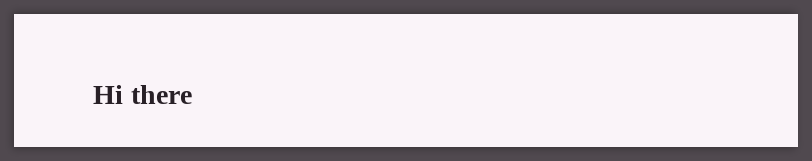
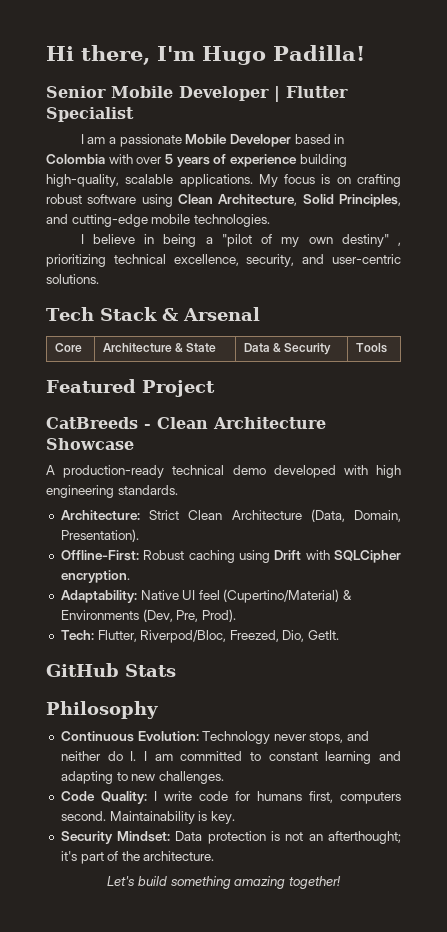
[130,85,192,104] there -> [81,45,365,65] [46,86,348,102] [46,107,134,122] [80,134,345,147] [46,154,347,167] [46,174,401,187] [46,194,401,207] [46,214,270,227] [80,234,401,247] [46,254,401,267] [46,274,99,284] [46,307,260,321] [54,343,82,352] [102,343,217,352] [243,343,332,355] [355,343,387,353] [46,379,215,397] [46,417,326,429] [46,438,134,450] [46,465,401,478] [46,485,178,498] [60,509,401,522] [60,529,139,542] [60,550,401,563] [60,570,130,583] [60,589,353,603] [60,609,236,622] [60,630,340,643] [46,663,176,677] [46,701,158,719] [60,731,370,744] [60,751,401,764] [60,771,224,784] [60,791,401,804] [60,811,235,824] [60,831,401,844] [60,851,215,864] [107,876,341,889] there, I'm Hugo Padilla! // Senior Mobile Developer | Flutter Specialist // I am a passionate Mobile Developer based in Colombia with over 5 years of experience building high-quality, scalable applications. My focus is on crafting robust software using Clean Architecture, Solid Principles, and cutting-edge mobile technologies. // I believe in being a "pilot of my own destiny" , prioritizing technical excellence, security, and user-centric solutions. // Tech Stack & Arsenal // Core | Architecture & State | Data & Security | Tools // Featured Project // CatBreeds - Clean Architecture Showcase // A production-ready technical demo developed with high engineering standards. // Architecture: Strict Clean Architecture (Data, Domain, Presentation). // Offline-First: Robust caching using Drift with SQLCipher encryption. // Adaptability: Native UI feel (Cupertino/Material) & Environments (Dev, Pre, Prod). // Tech: Flutter, Riverpod/Bloc, Freezed, Dio, GetIt. // GitHub Stats // Philosophy // Continuous Evolution: Technology never stops, and neither do I. I am committed to constant learning and adapting to new challenges. // Code Quality: I write code for humans first, computers second. Maintainability is key. // Security Mindset: Data protection is not an afterthought; it's part of the architecture. // Let's build something amazing together!

